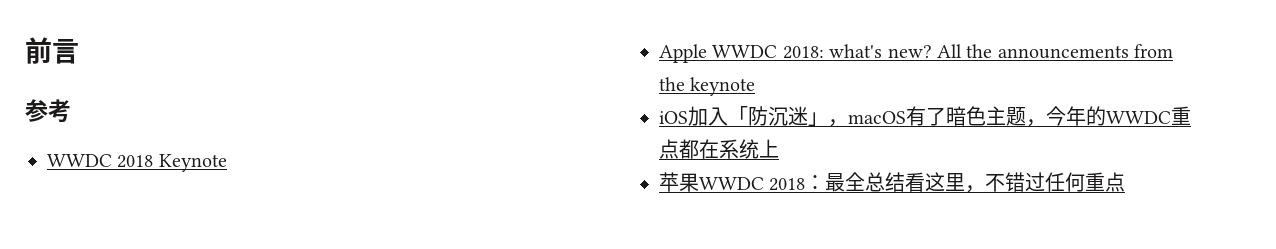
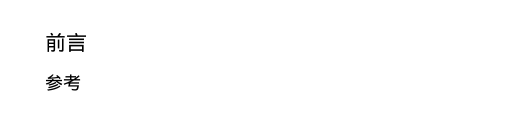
[47,154,227,172] [659,44,1174,63] [659,77,756,96] [659,106,1191,127] [659,139,779,159] [659,172,1126,193] // WWDC 2018 Keynote // Apple WWDC 2018: what's new? All the announcements from the keynote // iOS加入「防沉迷」，macOS有了暗色主题，今年的WWDC重点都在系统上 // 苹果WWDC 2018：最全总结看这里，不错过任何重点 -> (81, 82) none

